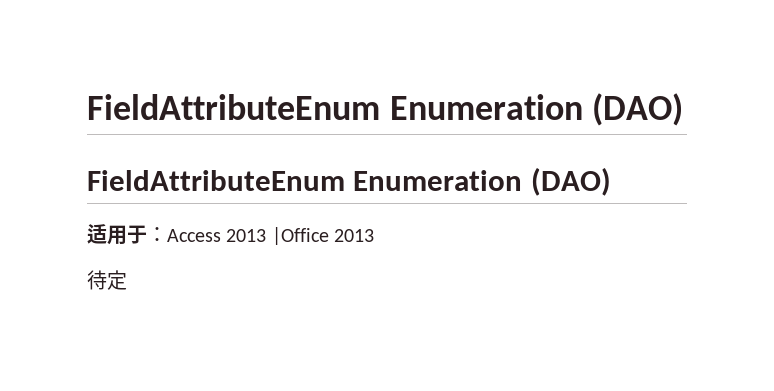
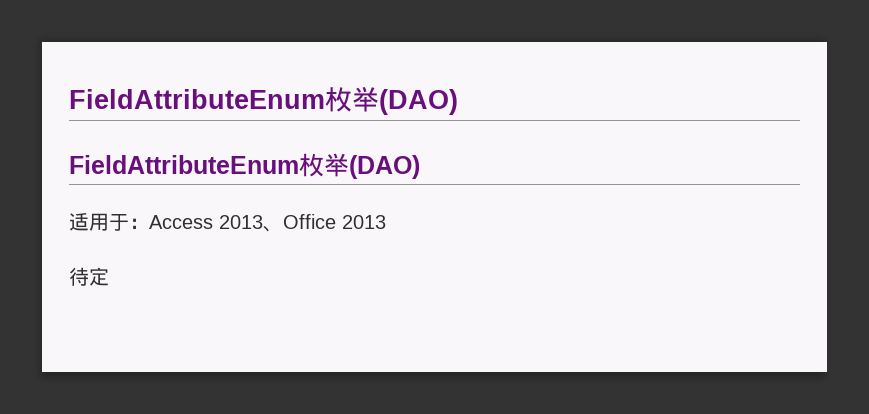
[87,94,583,120] FieldAttributeEnum Enumeration -> [69,87,379,112] FieldAttributeEnum枚举
[353,170,523,191] Enumeration -> [299,153,349,177] 枚举
[271,227,329,245] |Office -> [263,214,336,232] 、Office

